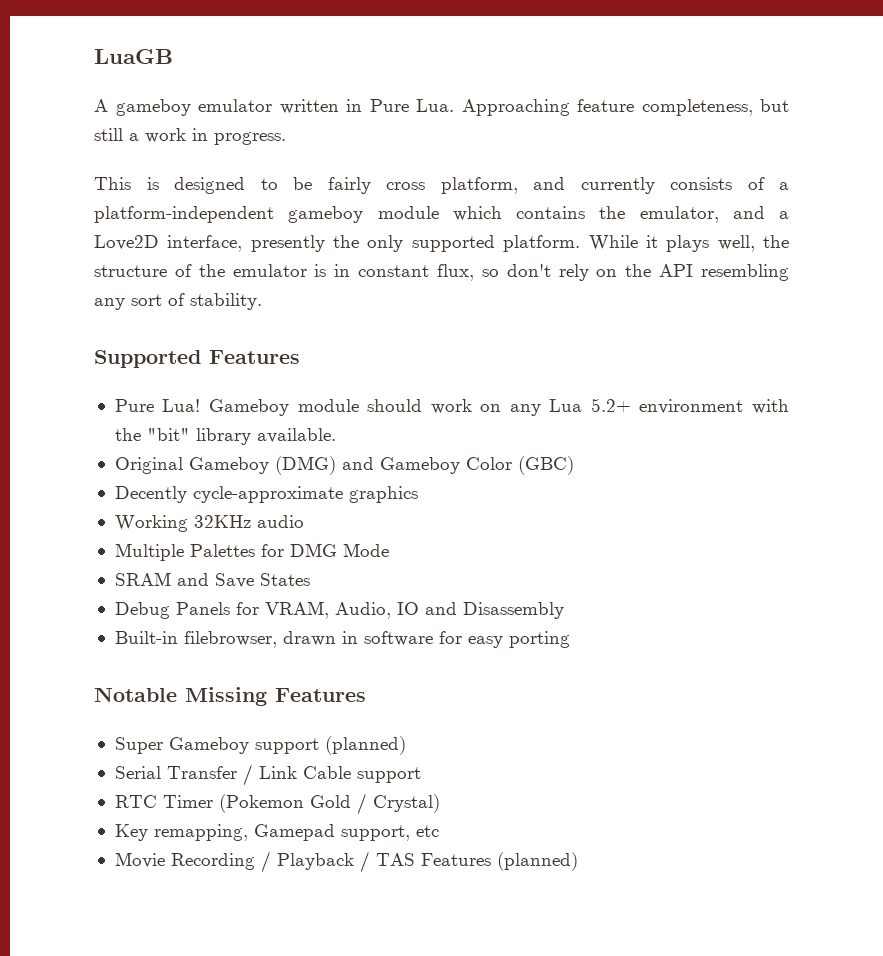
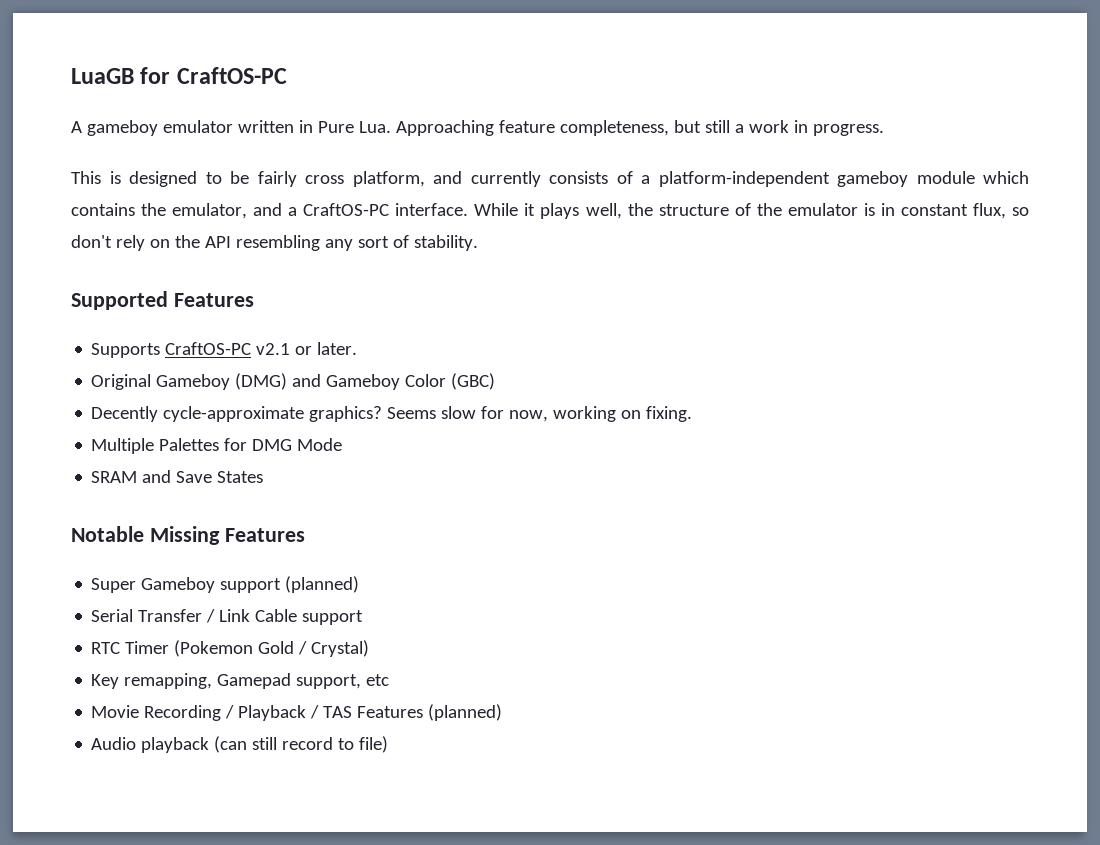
(173, 56) none -> [140,67,287,84] for CraftOS-PC
[94,235,581,252] Love2D interface, presently the only supported platform. -> [303,203,469,216] CraftOS-PC interface.
[114,398,789,416] [114,428,336,445] Pure Lua! Gameboy module should work on any Lua 5.2+ environment with the "bit" library available. -> [91,342,358,358] Supports CraftOS-PC v2.1 or later.
[348,486,418,503] [114,515,304,532] graphics // Working 32KHz audio -> [309,406,693,422] graphics? Seems slow for now, working on fixing.
[114,601,564,619] [114,631,570,648] // Debug Panels for VRAM, Audio, IO and Disassembly // Built-in filebrowser, drawn in software for easy porting -> (264, 477) none
(578, 861) none -> [91,736,389,753] // Audio playback (can still record to file)

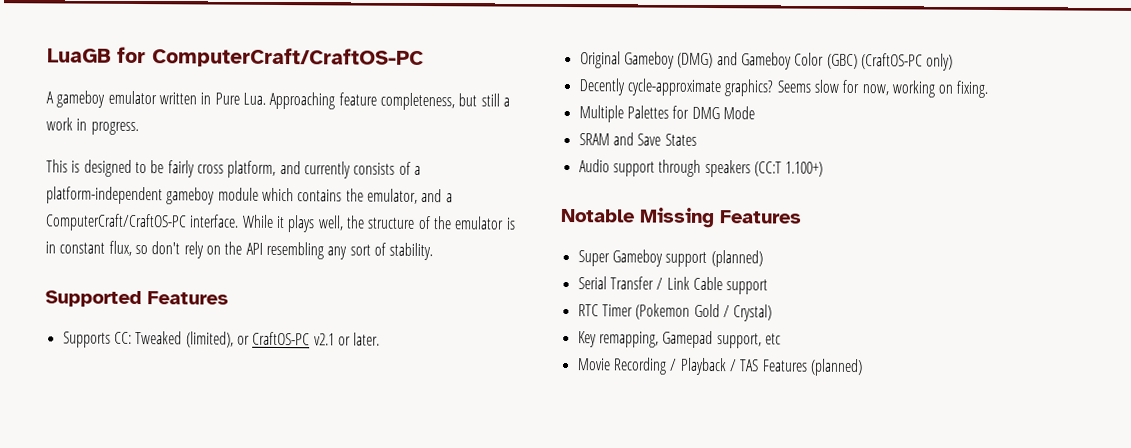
[176,67,287,84] CraftOS-PC -> [152,47,424,69] ComputerCraft/CraftOS-PC
[303,203,390,216] CraftOS-PC -> [45,213,187,232] ComputerCraft/CraftOS-PC
(161, 350) none -> [113,330,250,348] CC: Tweaked (limited), or
(496, 381) none -> [860,53,954,71] (CraftOS-PC only)
(264, 477) none -> [578,159,824,178] // Audio support through speakers (CC:T 1.100+)
[91,736,389,753] // Audio playback (can still record to file) -> (863, 367) none

